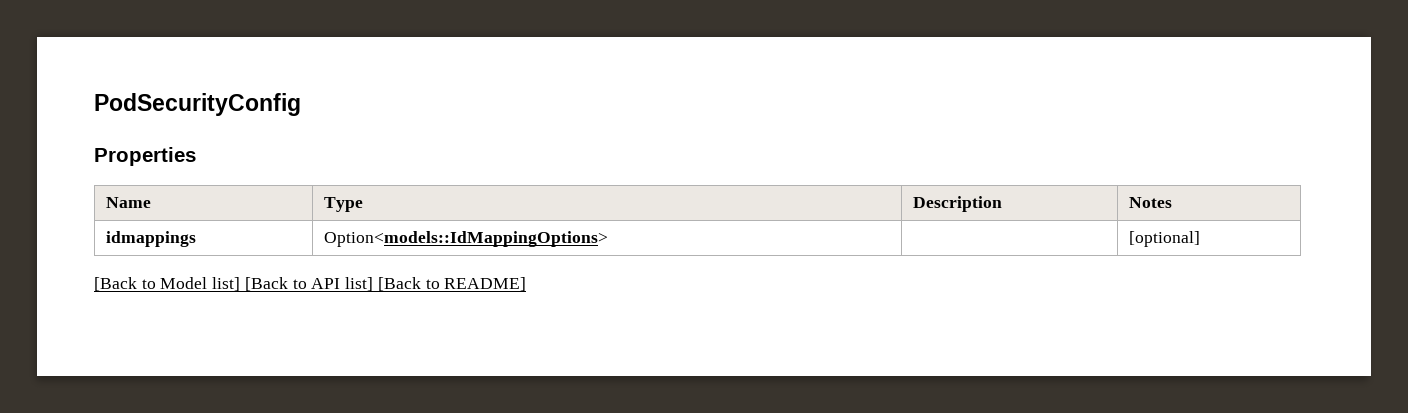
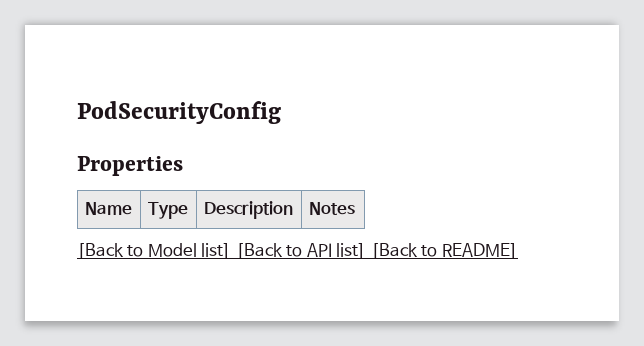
[105,231,196,247] [323,231,608,247] [1128,231,1200,247] // idmappings | Option<models::IdMappingOptions> | | [optional] -> (355, 208) none

